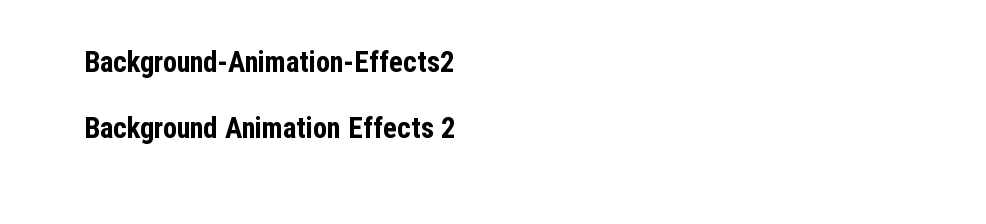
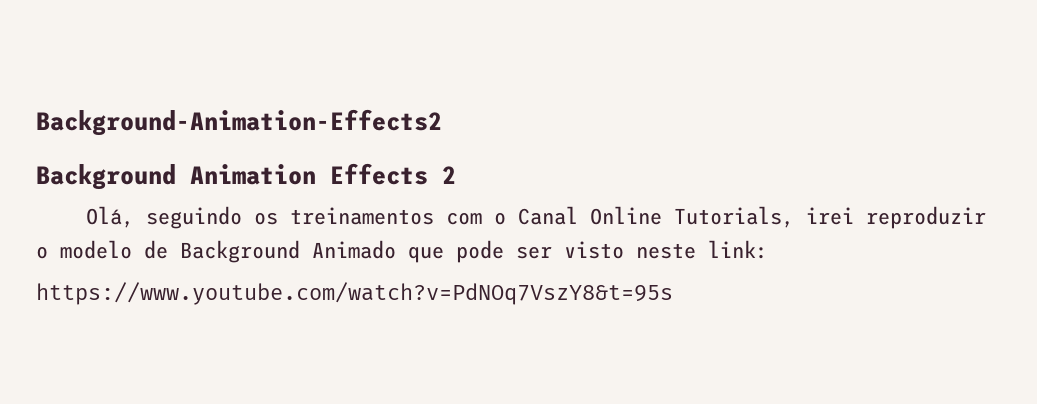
(457, 127) none -> [85,206,986,229] [36,240,768,263] [36,282,673,305] // Olá, seguindo os treinamentos com o Canal Online Tutorials, irei reproduzir o modelo de Background Animado que pode ser visto neste link: // https://www.youtube.com/watch?v=PdNOq7VszY8&t=95s

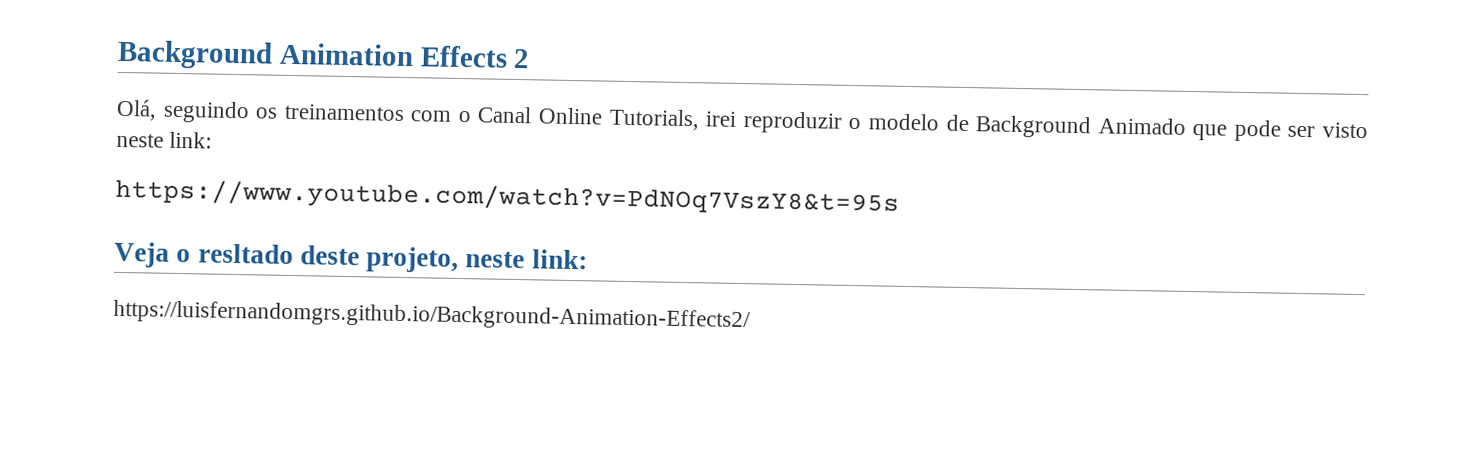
[36,109,442,136] Background-Animation-Effects2 // -> (117, 54) none
(673, 293) none -> [114,241,588,273] [113,299,751,333] // Veja o resltado deste projeto, neste link: // https://luisfernandomgrs.github.io/Background-Animation-Effects2/

